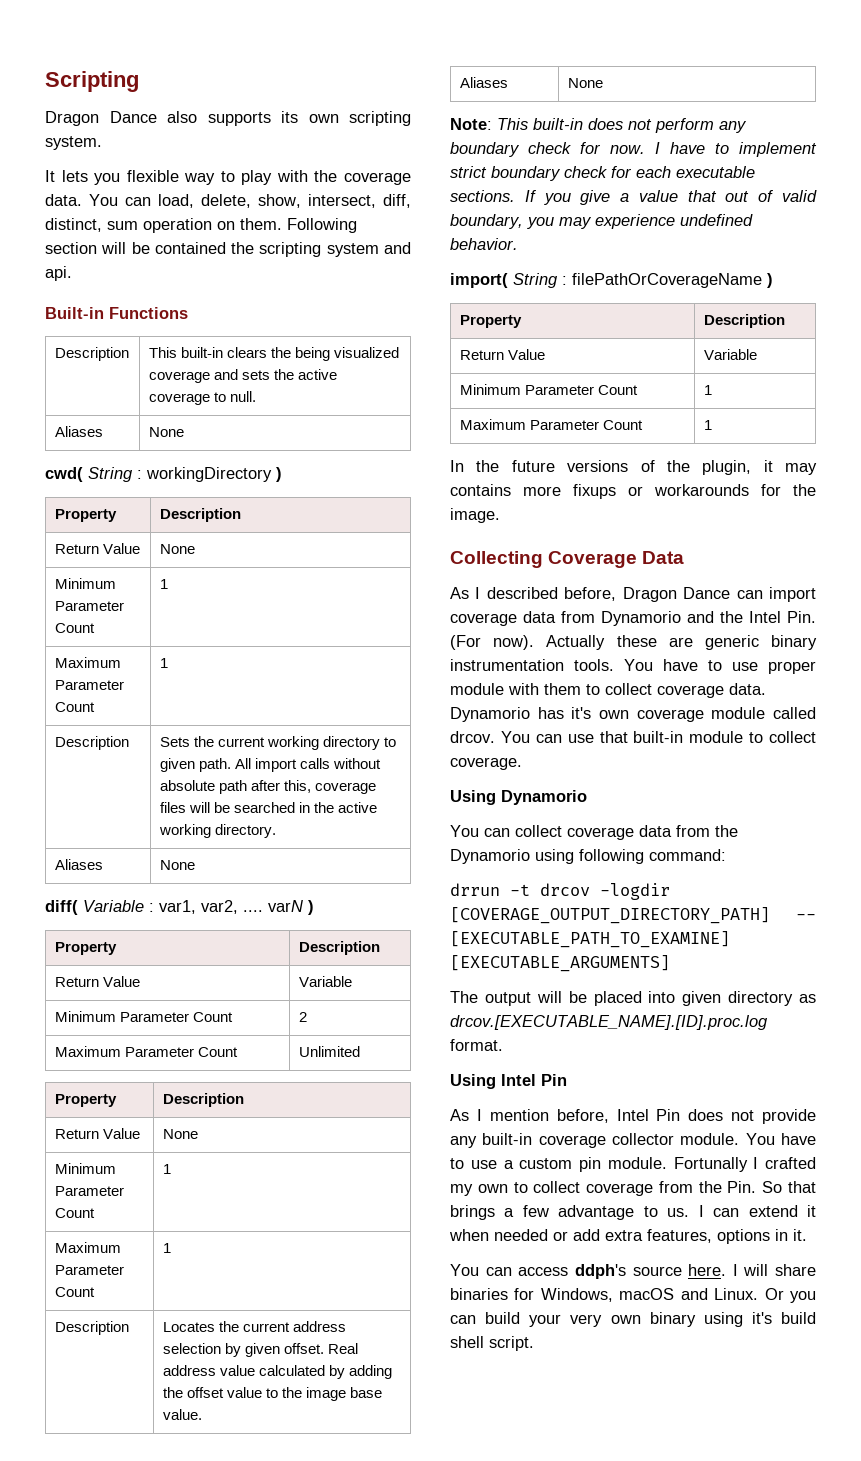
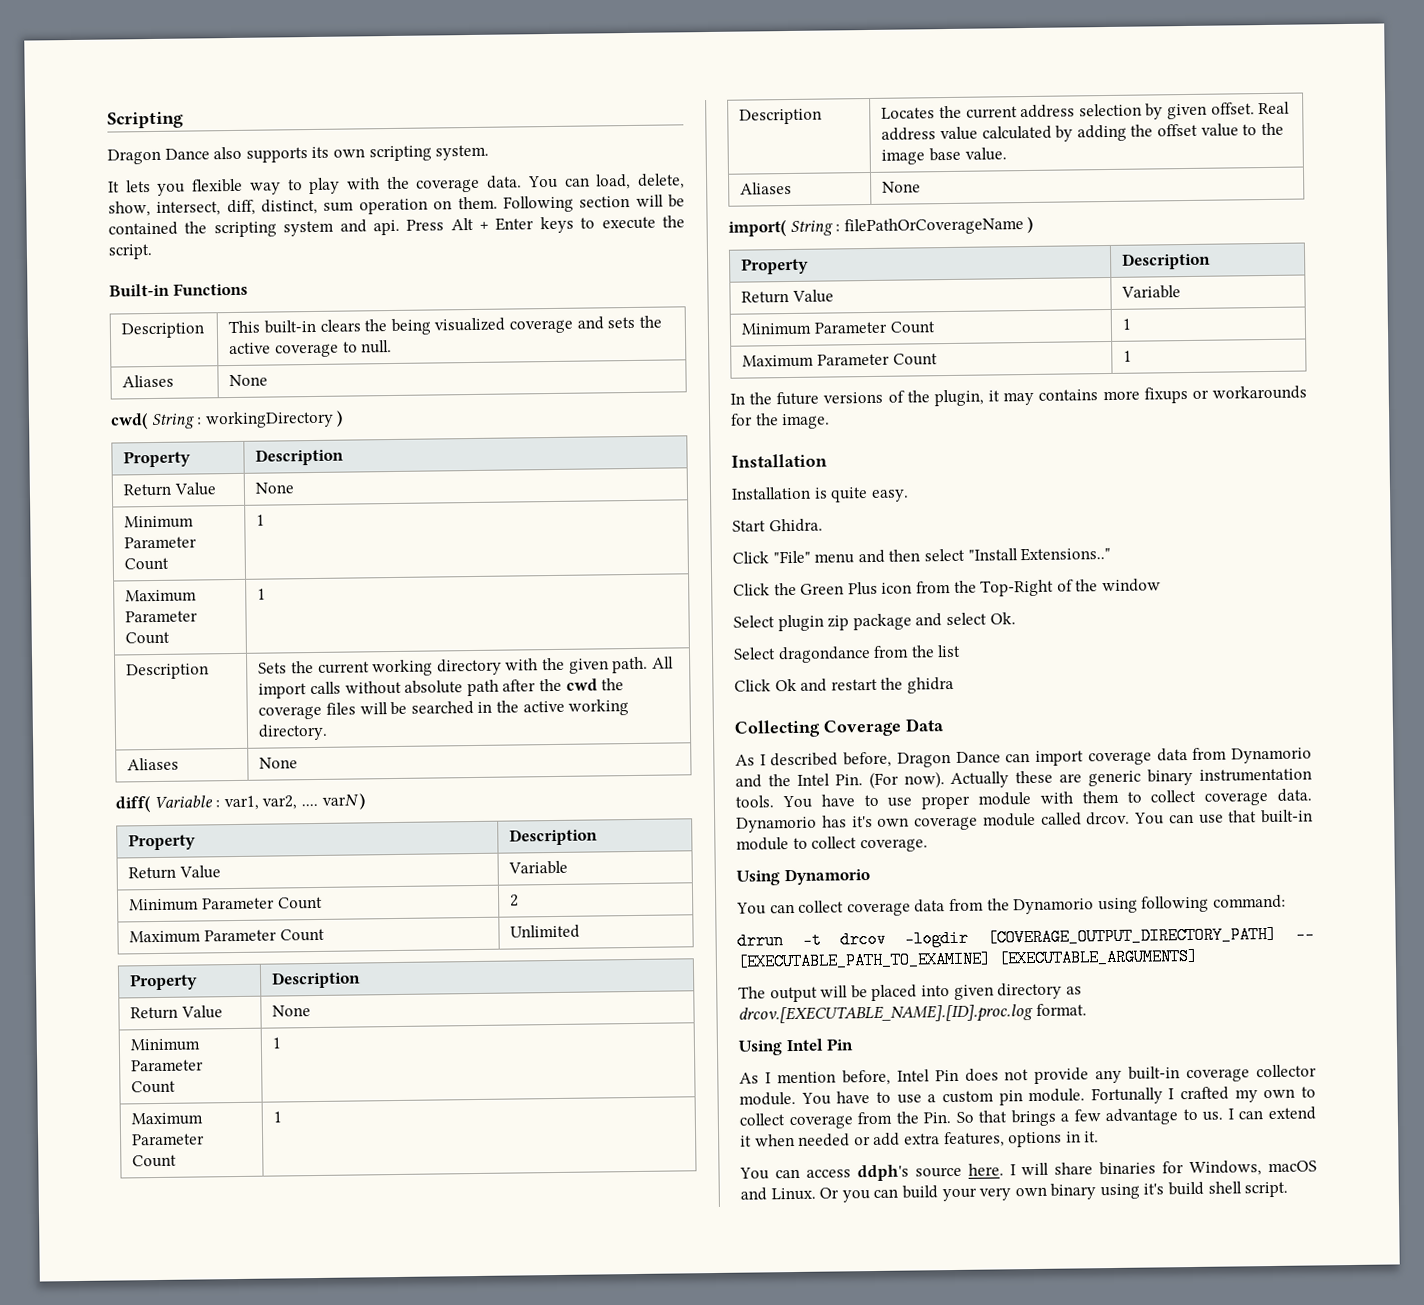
(72, 273) none -> [406,215,685,234] [108,244,153,260] Press Alt + Enter keys to execute the script.
[383,737,396,747] to -> [505,657,565,671] with the
[283,780,311,793] this, -> [538,678,625,692] the cwd the
[450,118,747,133] [450,142,817,157] [450,166,755,181] [450,190,817,205] [450,214,753,229] [450,238,518,250] // Note: This built-in does not perform any boundary check for now. I have to implement strict boundary check for each executable sections. If you give a value that out of valid boundary, you may experience undefined behavior. -> (922, 187) none
(500, 515) none -> [731,453,827,468] [731,486,909,503] [732,518,823,533] [732,546,1112,564] [733,578,1161,597] [733,612,1016,632] [733,644,962,664] [734,676,954,694] // Installation // Installation is quite easy. // Start Ghidra. // Click "File" menu and then select "Install Extensions.." // Click the Green Plus icon from the Top-Right of the window // Select plugin zip package and select Ok. // Select dragondance from the list // Click Ok and restart the ghidra

